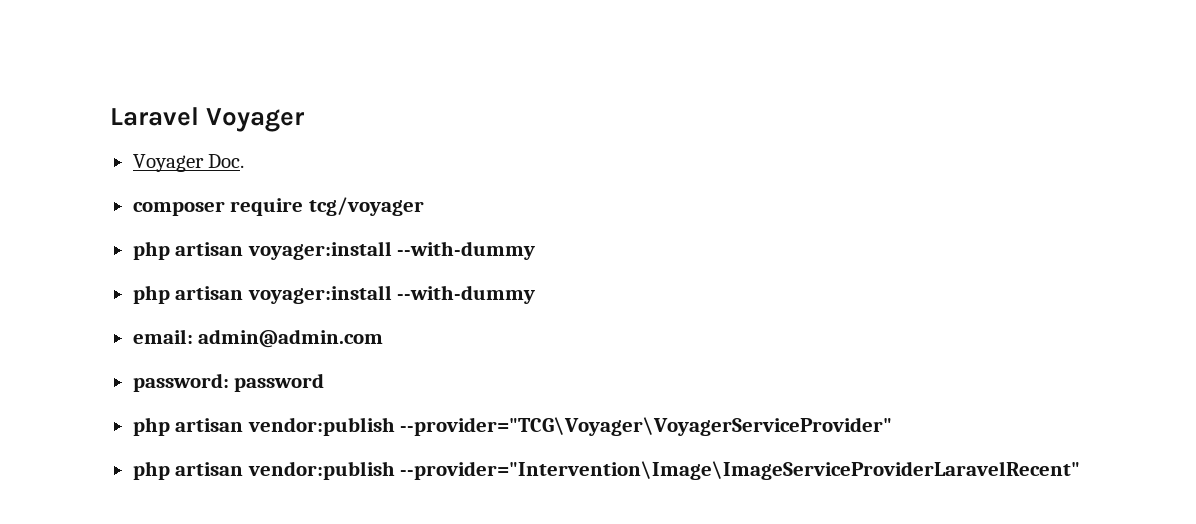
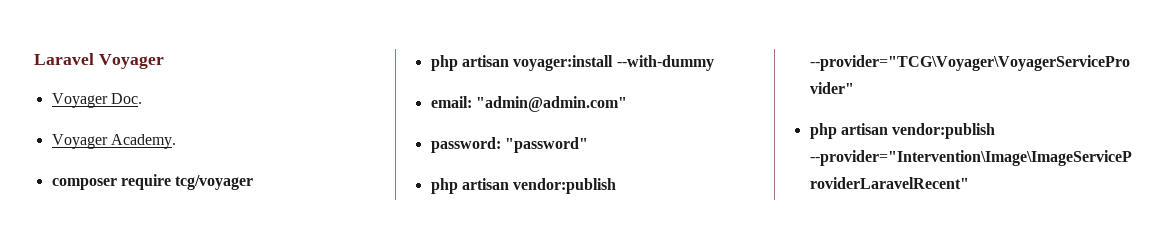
(245, 161) none -> [51,134,176,149] // Voyager Academy.
[132,285,536,304] // php artisan voyager:install --with-dummy -> (714, 63) none
[198,329,384,348] admin@admin.com -> [475,96,627,112] "admin@admin.com"
[234,373,325,392] password -> [504,137,588,153] "password"

